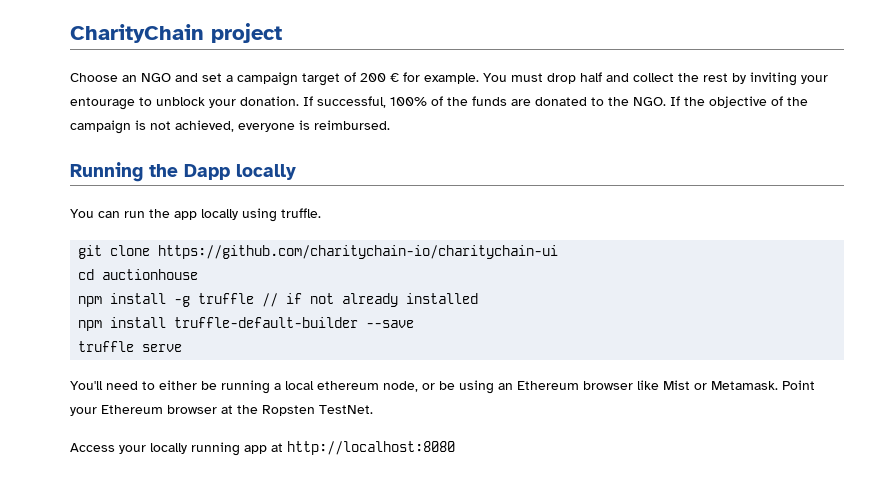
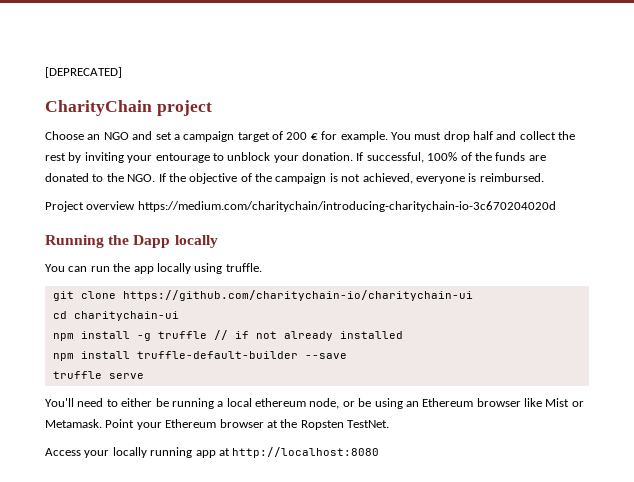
(70, 33) none -> [45,67,122,78] [DEPRECATED] //
(390, 125) none -> [45,201,556,212] // Project overview https://medium.com/charitychain/introducing-charitychain-io-3c670204020d
[102,269,199,280] auctionhouse -> [73,311,179,321] charitychain-ui

